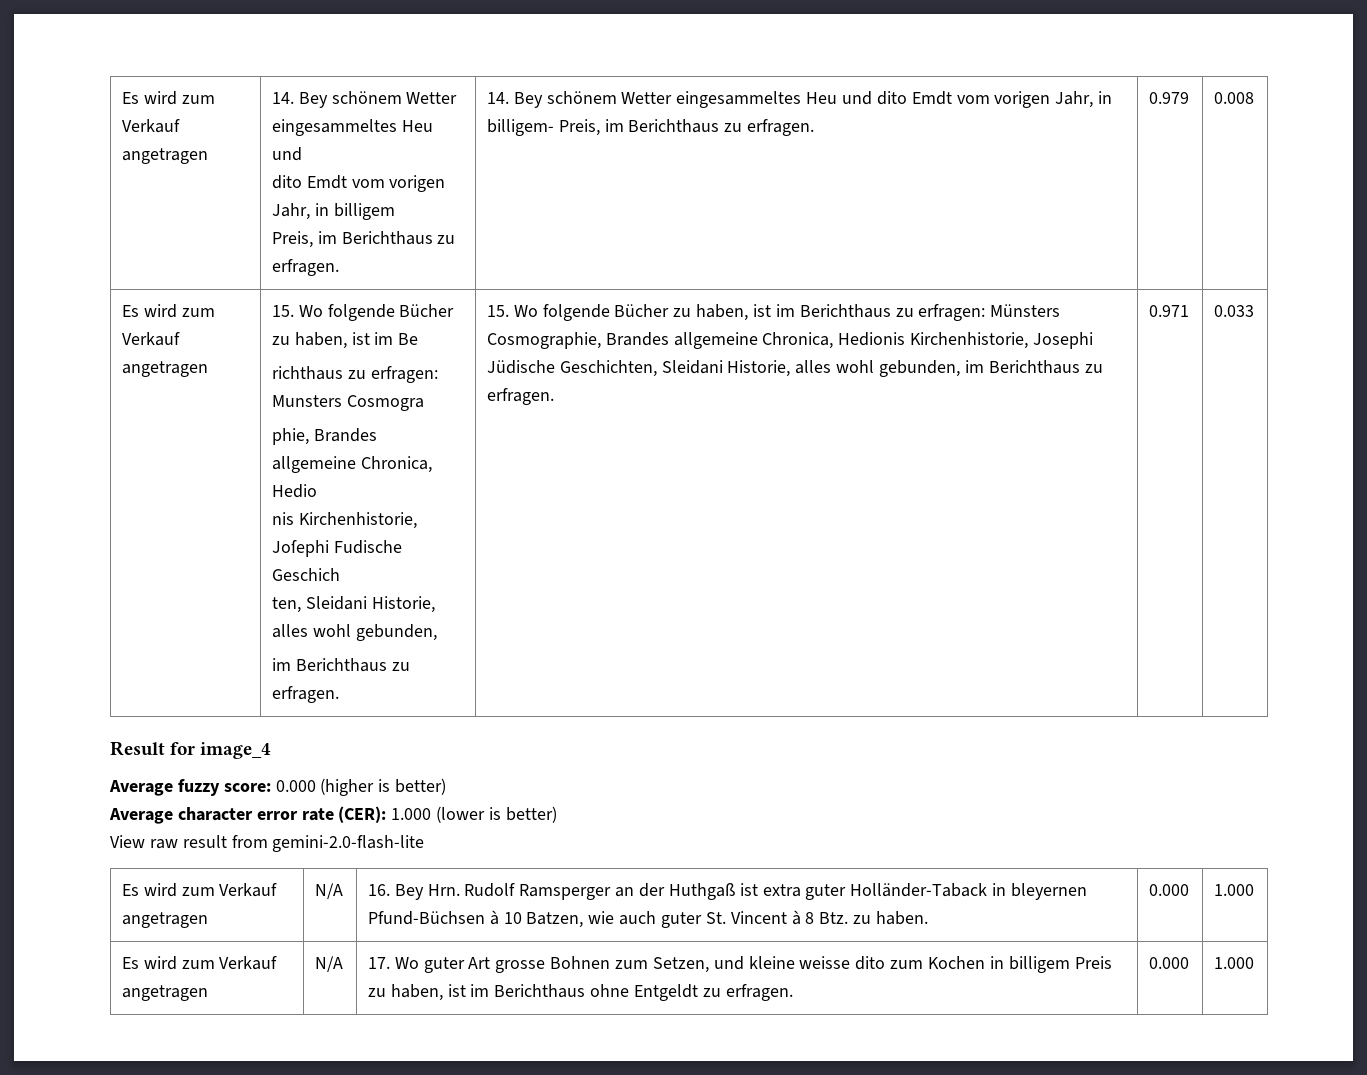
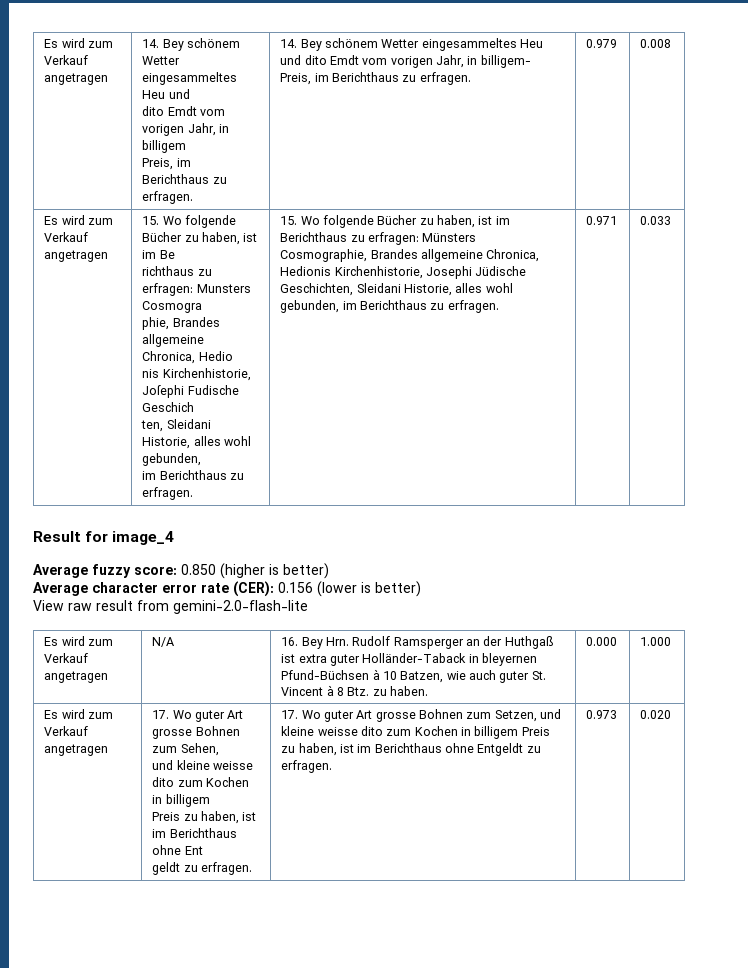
[275,780,316,792] 0.000 -> [181,564,216,575] 0.850
[391,808,432,820] 1.000 -> [278,582,313,593] 0.156
[314,956,343,972] N/A -> [152,710,244,722] [152,726,240,739] [152,743,219,756] [152,760,253,770] [152,777,249,787] [152,794,210,807] [152,811,257,824] [152,828,237,838] [152,845,203,855] [152,862,252,875] 17. Wo guter Art grosse Bohnen zum Sehen, // und kleine weisse dito zum Kochen in billigem // Preis zu haben, ist im Berichthaus ohne Ent // geldt zu erfragen.
[1148,957,1189,969] [1213,957,1254,969] 0.000 | 1.000 -> [586,710,618,719] [640,710,672,719] 0.973 | 0.020

